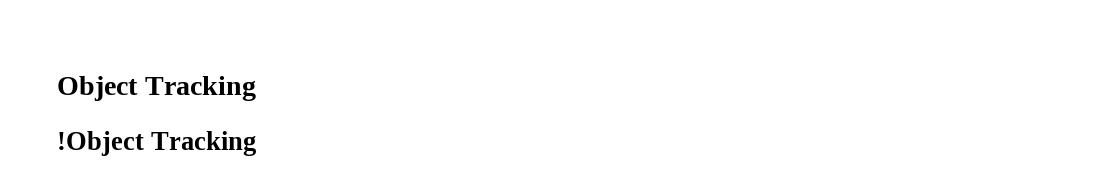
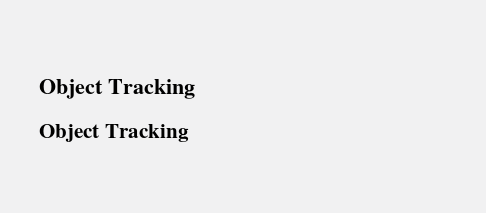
[57,131,144,156] !Object -> [39,124,99,142] Object

